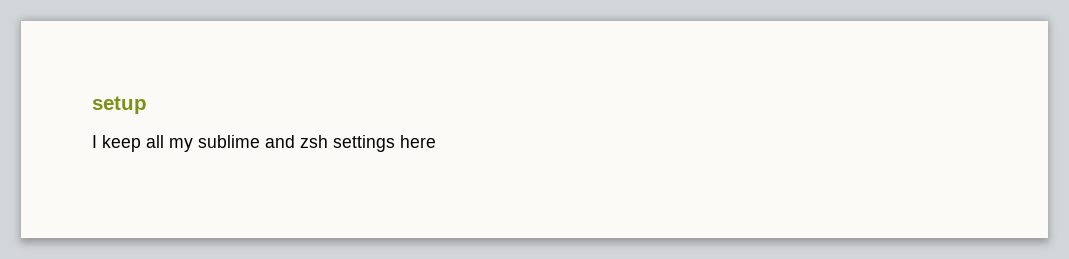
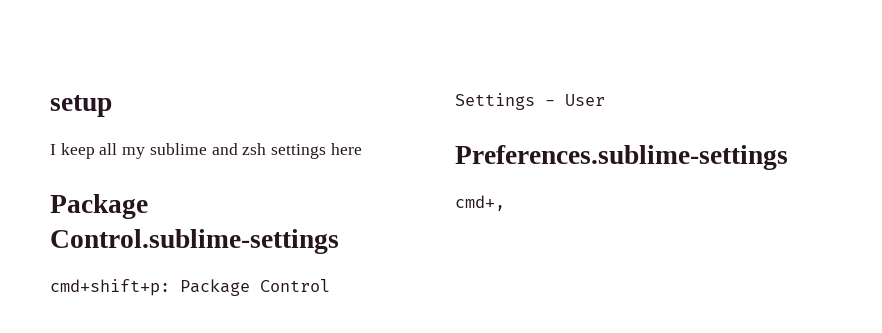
(436, 141) none -> [50,194,148,219] [50,229,339,254] [50,279,330,296] [455,93,605,110] [455,145,788,170] [455,195,505,211] // Package Control.sublime-settings // cmd+shift+p: Package Control Settings - User // Preferences.sublime-settings // cmd+,

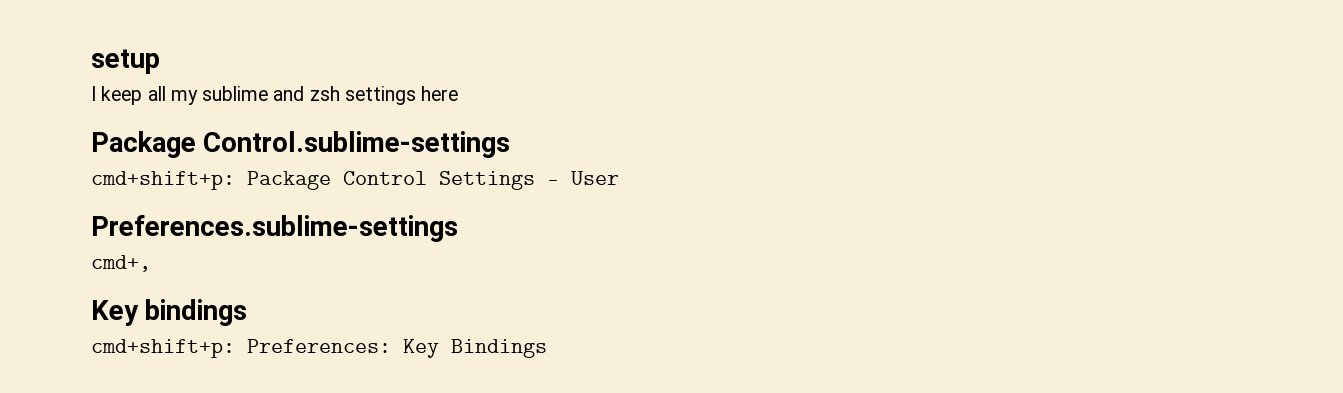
(505, 203) none -> [91,299,248,326] [91,339,547,358] // Key bindings // cmd+shift+p: Preferences: Key Bindings

